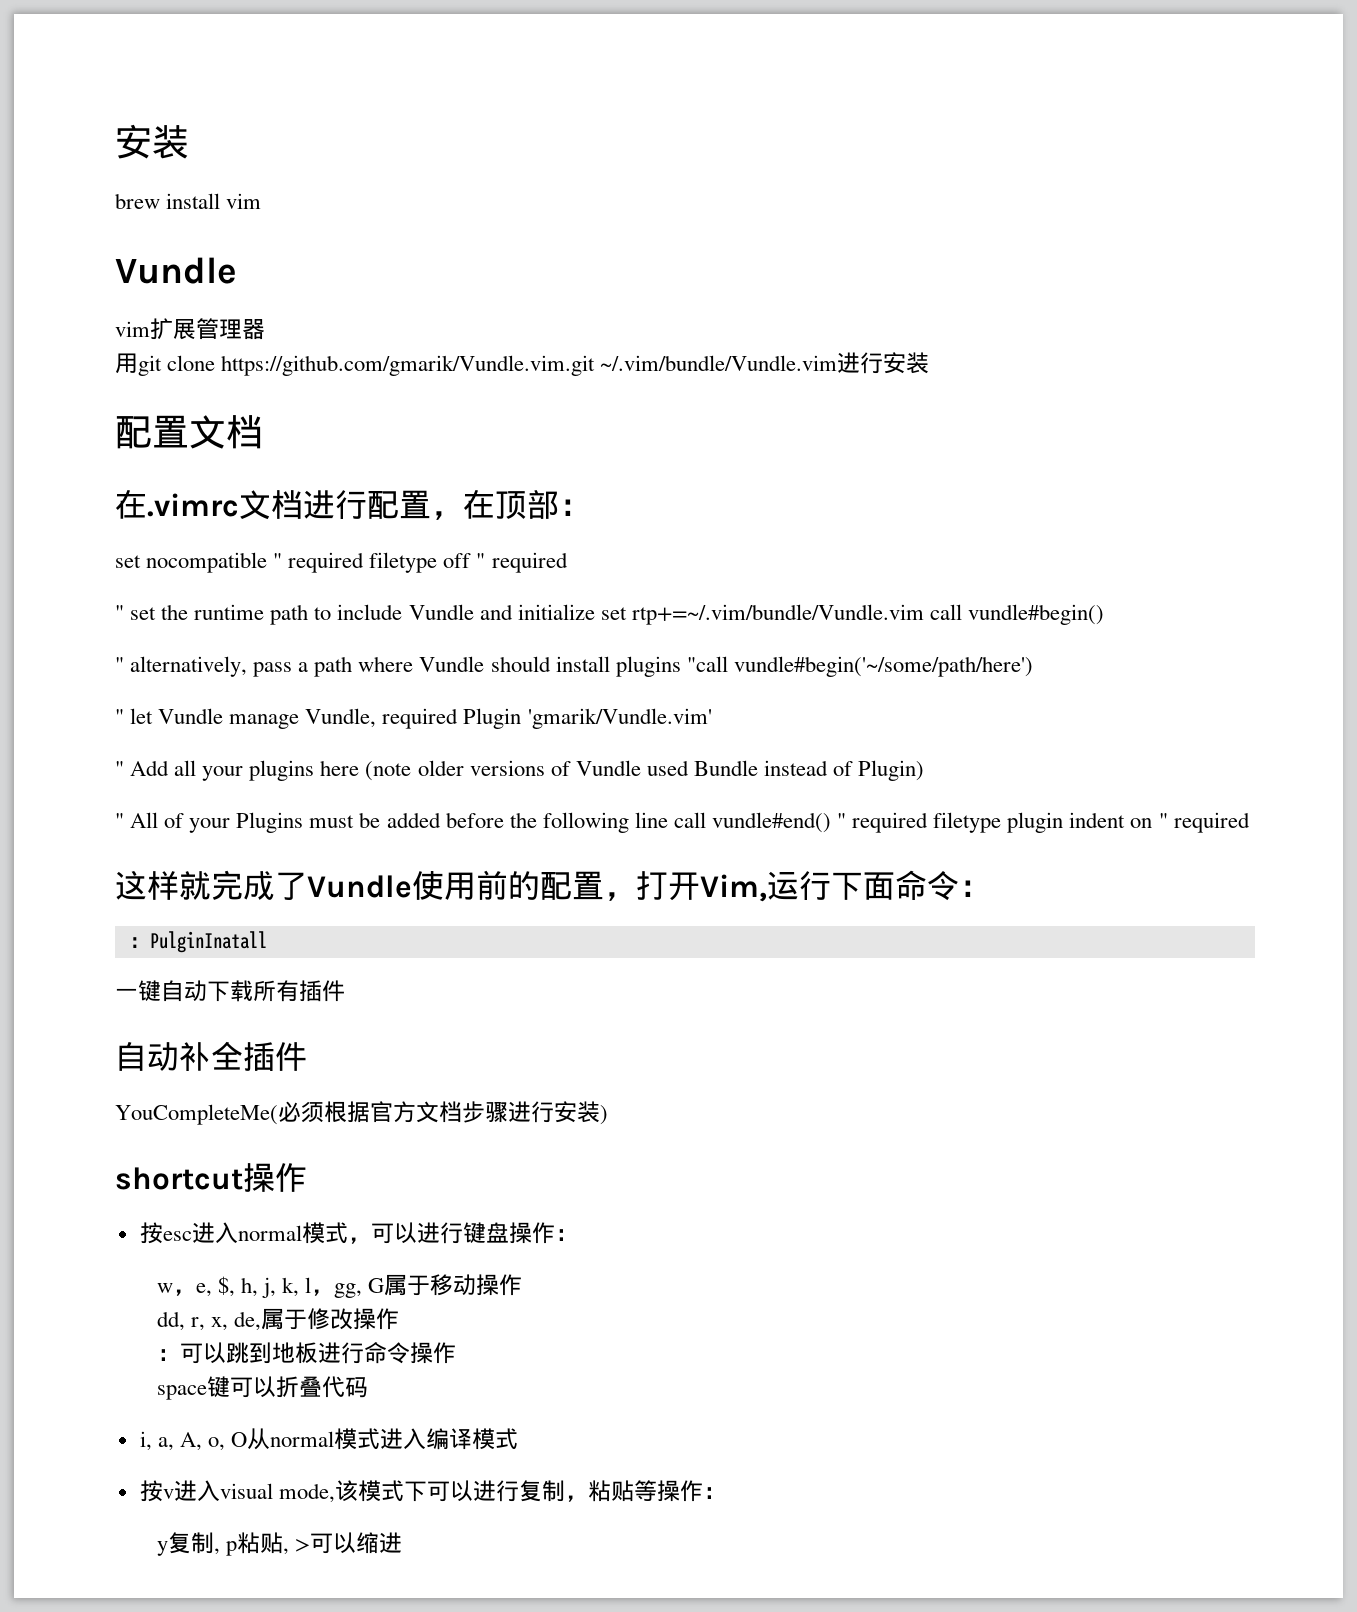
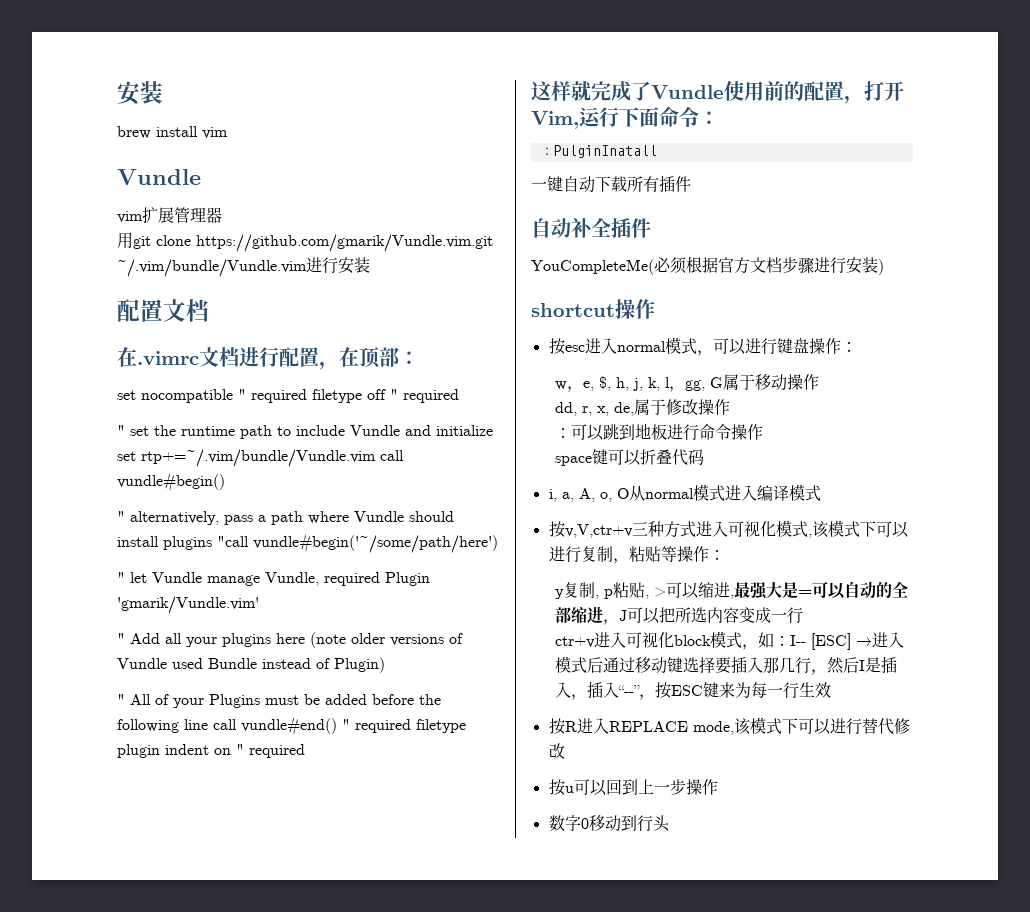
[162,1480,335,1503] v进入visual mode, -> [564,520,812,538] v,V,ctr+v三种方式进入可视化模式,
(402, 1542) none -> [730,581,909,599] [555,606,804,625] [555,631,905,650] [555,656,898,675] [555,681,832,700] [548,717,910,735] [548,743,565,759] [548,779,718,796] [548,815,670,832] ,最强大是=可以自动的全部缩进，J可以把所选内容变成一行 // ctr+v进入可视化block模式，如：I-- [ESC] →进入模式后通过移动键选择要插入那几行，然后I是插入，插入“--”，按ESC键来为每一行生效 // 按R进入REPLACE mode,该模式下可以进行替代修改 // 按u可以回到上一步操作 // 数字0移动到行头

